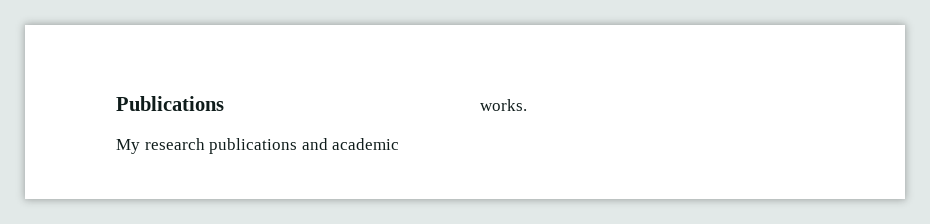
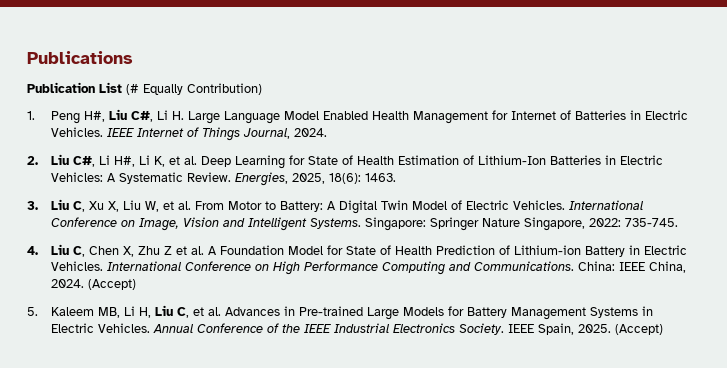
[116,138,400,154] [480,99,527,111] My research publications and academic works. -> [27,82,262,95] [27,109,689,124] [51,127,328,141] [27,154,664,169] [51,172,397,186] [27,199,645,214] [51,217,679,231] [27,244,688,257] [51,261,687,275] [51,279,137,290] [27,305,654,320] [51,323,664,335] Publication List (# Equally Contribution) // 1. Peng H#, Liu C#, Li H. Large Language Model Enabled Health Management for Internet of Batteries in Electric Vehicles. IEEE Internet of Things Journal, 2024. // 2. Liu C#, Li H#, Li K, et al. Deep Learning for State of Health Estimation of Lithium-Ion Batteries in Electric Vehicles: A Systematic Review. Energies, 2025, 18(6): 1463. // 3. Liu C, Xu X, Liu W, et al. From Motor to Battery: A Digital Twin Model of Electric Vehicles. International Conference on Image, Vision and Intelligent Systems. Singapore: Springer Nature Singapore, 2022: 735-745. // 4. Liu C, Chen X, Zhu Z et al. A Foundation Model for State of Health Prediction of Lithium-ion Battery in Electric Vehicles. International Conference on High Performance Computing and Communications. China: IEEE China, 2024. (Accept) // 5. Kaleem MB, Li H, Liu C, et al. Advances in Pre-trained Large Models for Battery Management Systems in Electric Vehicles. Annual Conference of the IEEE Industrial Electronics Society. IEEE Spain, 2025. (Accept)

